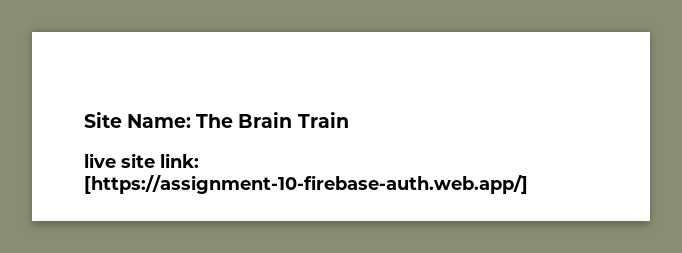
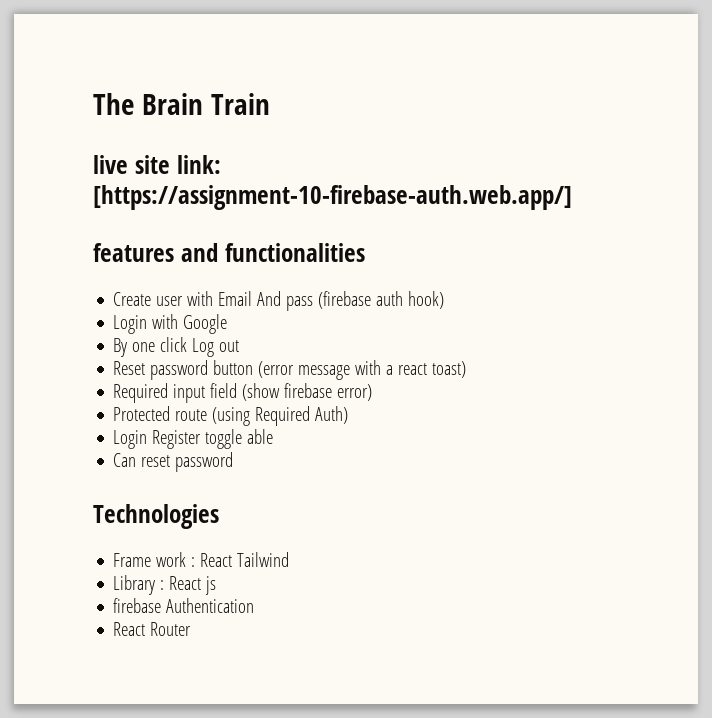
[84,112,192,128] Site Name: -> (93, 104) none
(528, 184) none -> [93,243,365,262] [113,291,445,311] [113,314,228,334] [113,337,240,357] [113,360,467,380] [113,383,373,403] [113,406,349,426] [113,429,274,449] [113,452,234,472] [93,504,219,529] [113,552,290,567] [113,575,217,595] [113,598,255,613] [113,622,192,636] // features and functionalities // Create user with Email And pass (firebase auth hook) // Login with Google // By one click Log out // Reset password button (error message with a react toast) // Required input field (show firebase error) // Protected route (using Required Auth) // Login Register toggle able // Can reset password // Technologies // Frame work : React Tailwind // Library : React js // firebase Authentication // React Router

